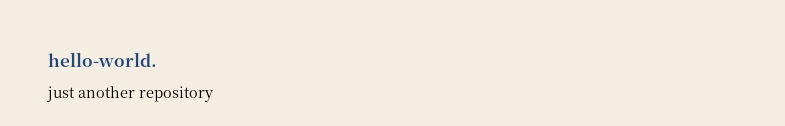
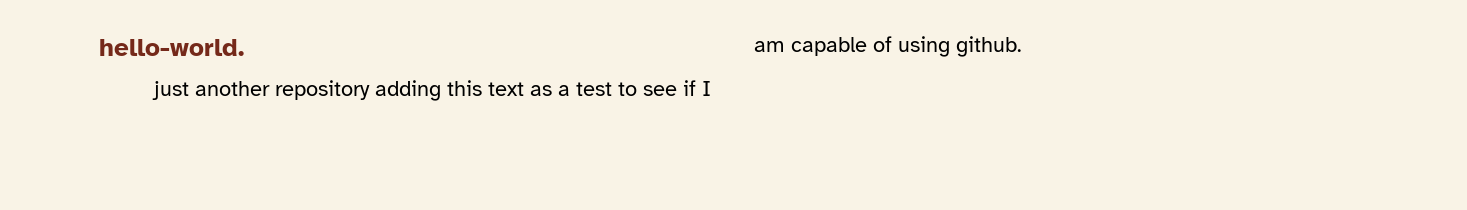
(213, 94) none -> [374,80,711,101] [754,36,1022,57] adding this text as a test to see if I am capable of using github.

